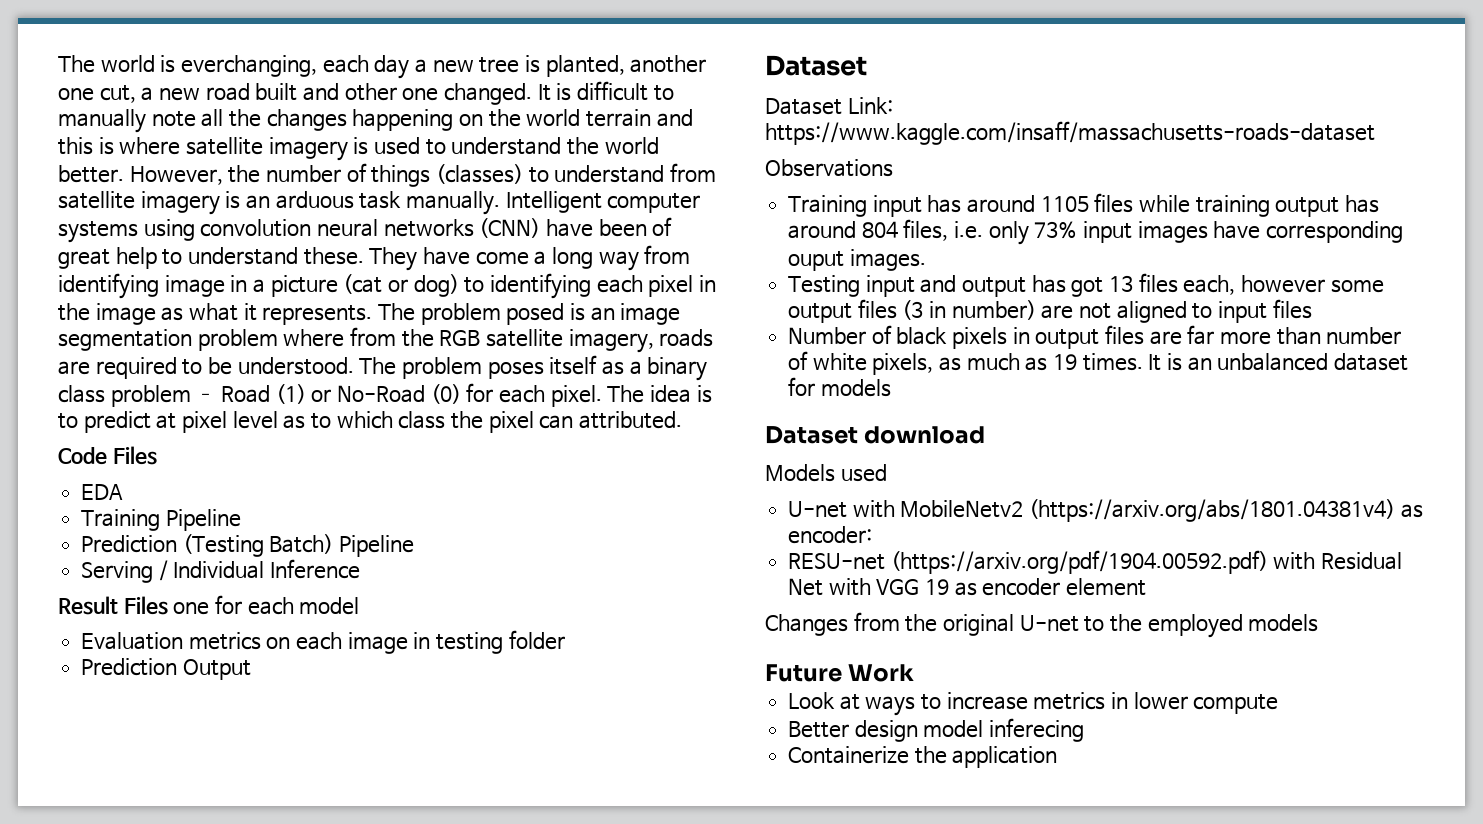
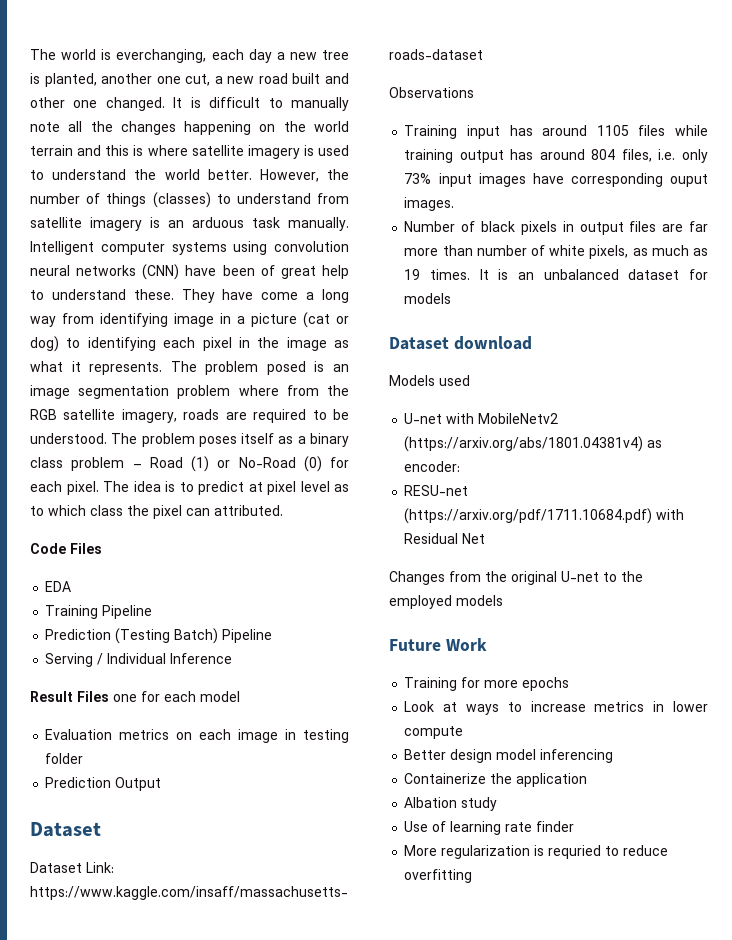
[788,273,1384,297] [788,299,1312,323] // Testing input and output has got 13 files each, however some output files (3 in number) are not aligned to input files -> (455, 204) none
[890,550,1268,574] (https://arxiv.org/pdf/1904.00592.pdf) -> [404,508,653,524] (https://arxiv.org/pdf/1711.10684.pdf)
[828,578,1147,596] with VGG 19 as encoder element -> (486, 538) none
(915, 673) none -> [404,677,570,691] // Training for more epochs
[989,718,1085,742] inferecing -> [540,749,614,763] inferencing
(1058, 757) none -> [404,797,498,811] [404,821,575,835] [404,845,669,859] [404,869,473,883] // Albation study // Use of learning rate finder // More regularization is requried to reduce overfitting

